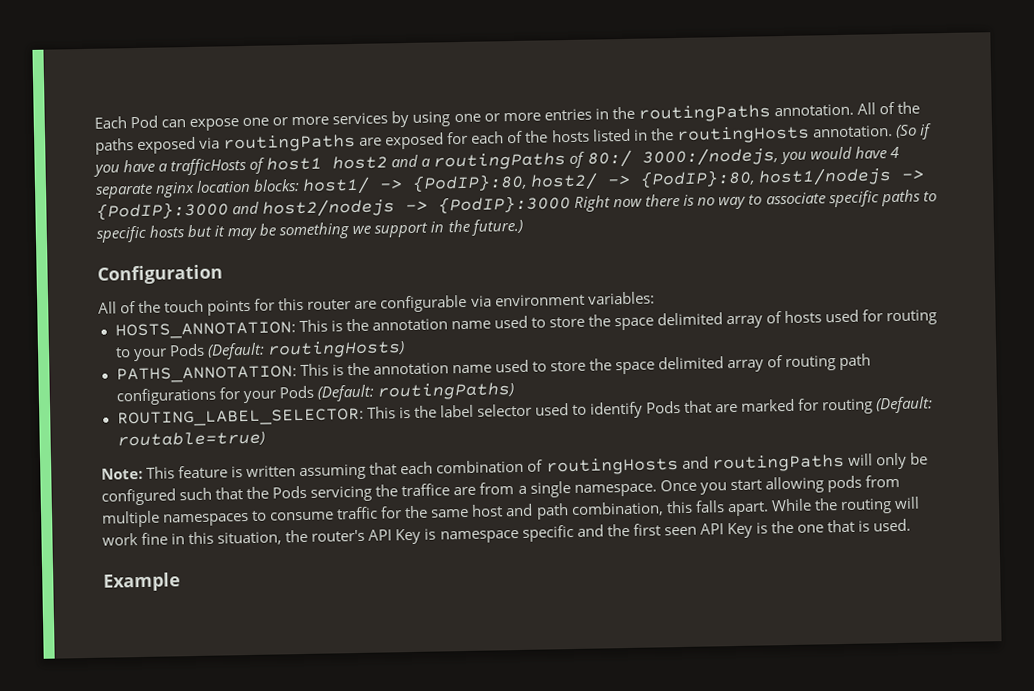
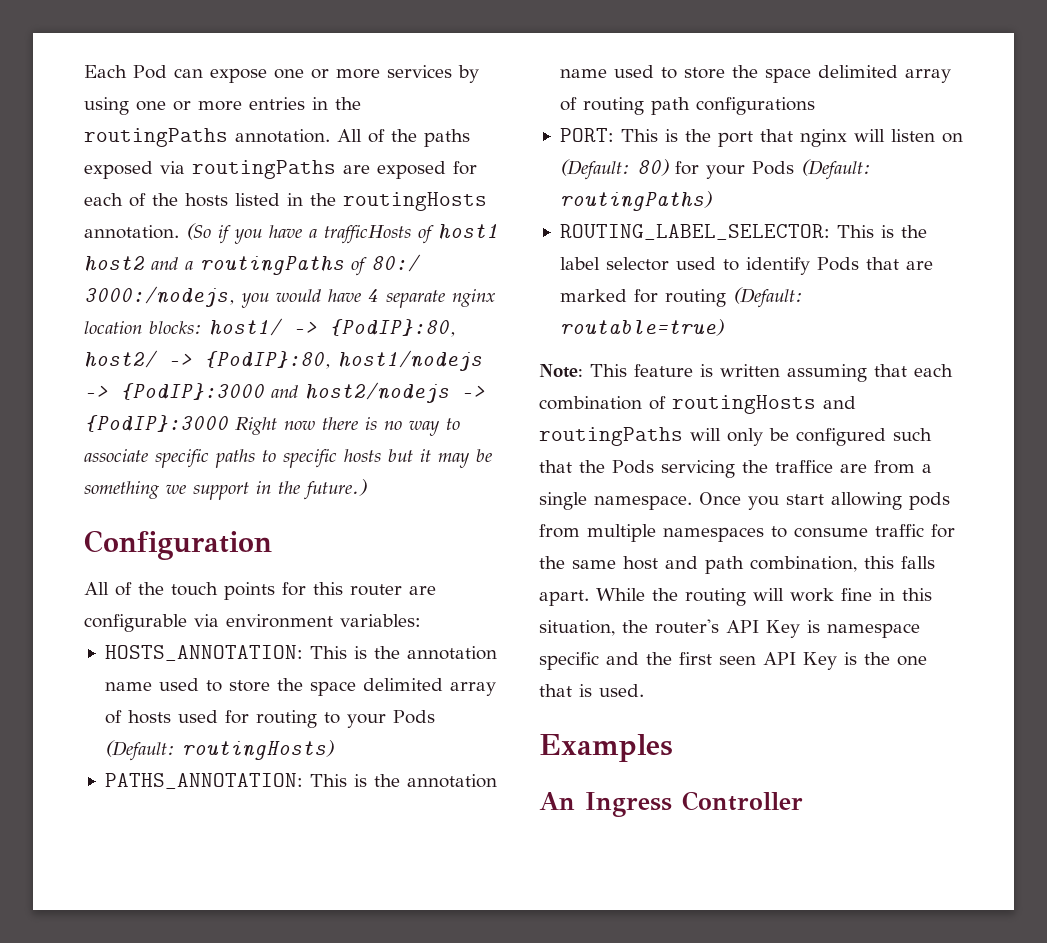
(217, 396) none -> [559,128,963,147] [559,159,669,180] // PORT: This is the port that nginx will listen on (Default: 80)
[103,572,181,592] Example -> [539,734,673,762] [539,791,803,817] Examples // An Ingress Controller

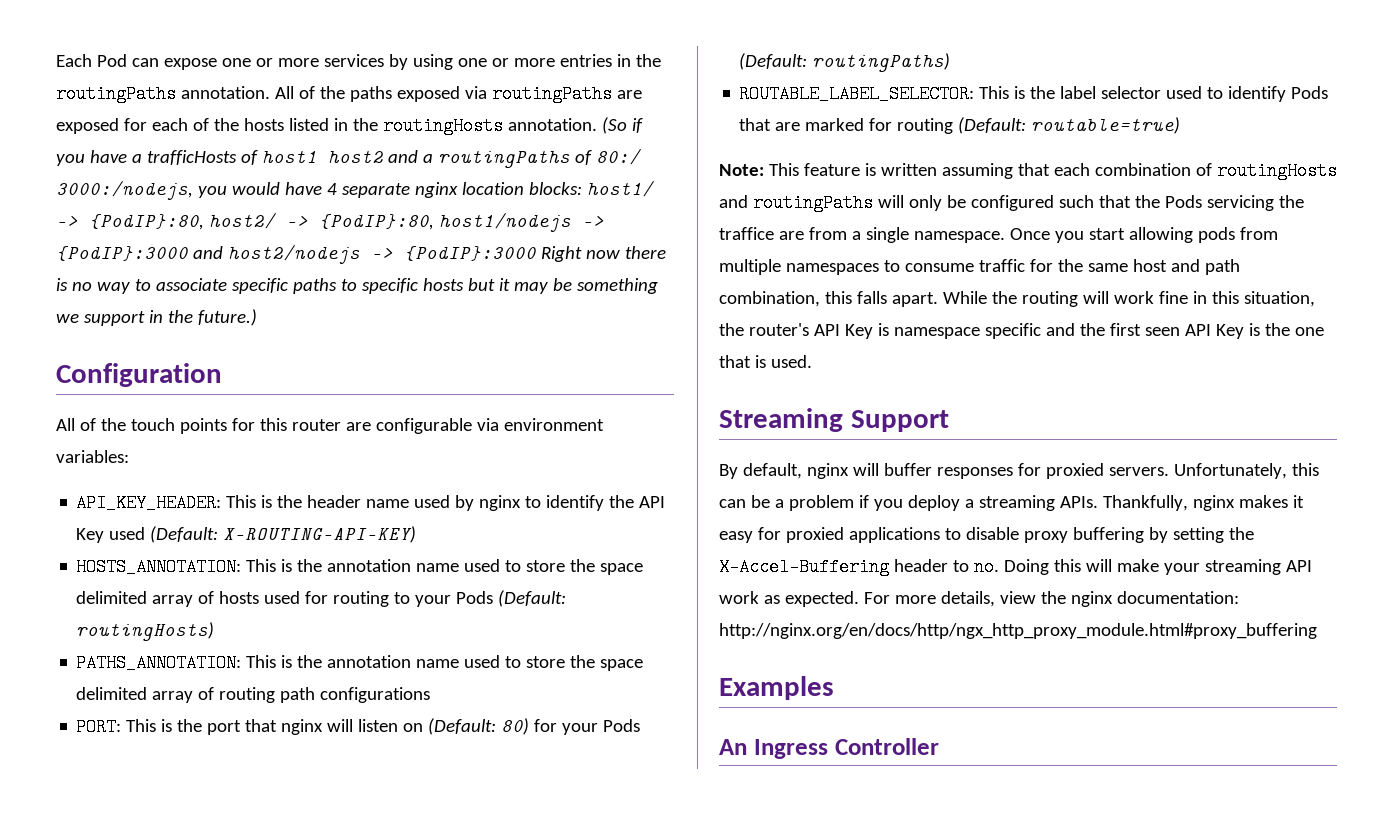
(421, 620) none -> [76,494,666,512] [76,526,417,543] // API_KEY_HEADER: This is the header name used by nginx to identify the API Key used (Default: X-ROUTING-API-KEY)
[559,224,830,240] ROUTING_LABEL_SELECTOR: -> [739,85,975,103] ROUTABLE_LABEL_SELECTOR:
(644, 690) none -> [719,408,949,432] [719,463,1319,479] [719,495,1304,511] [719,527,1254,543] [719,558,1312,576] [719,591,1239,607] [719,623,1317,639] // Streaming Support // By default, nginx will buffer responses for proxied servers. Unfortunately, this can be a problem if you deploy a streaming APIs. Thankfully, nginx makes it easy for proxied applications to disable proxy buffering by setting the X-Accel-Buffering header to no. Doing this will make your streaming API work as expected. For more details, view the nginx documentation: http://nginx.org/en/docs/http/ngx_http_proxy_module.html#proxy_buffering

